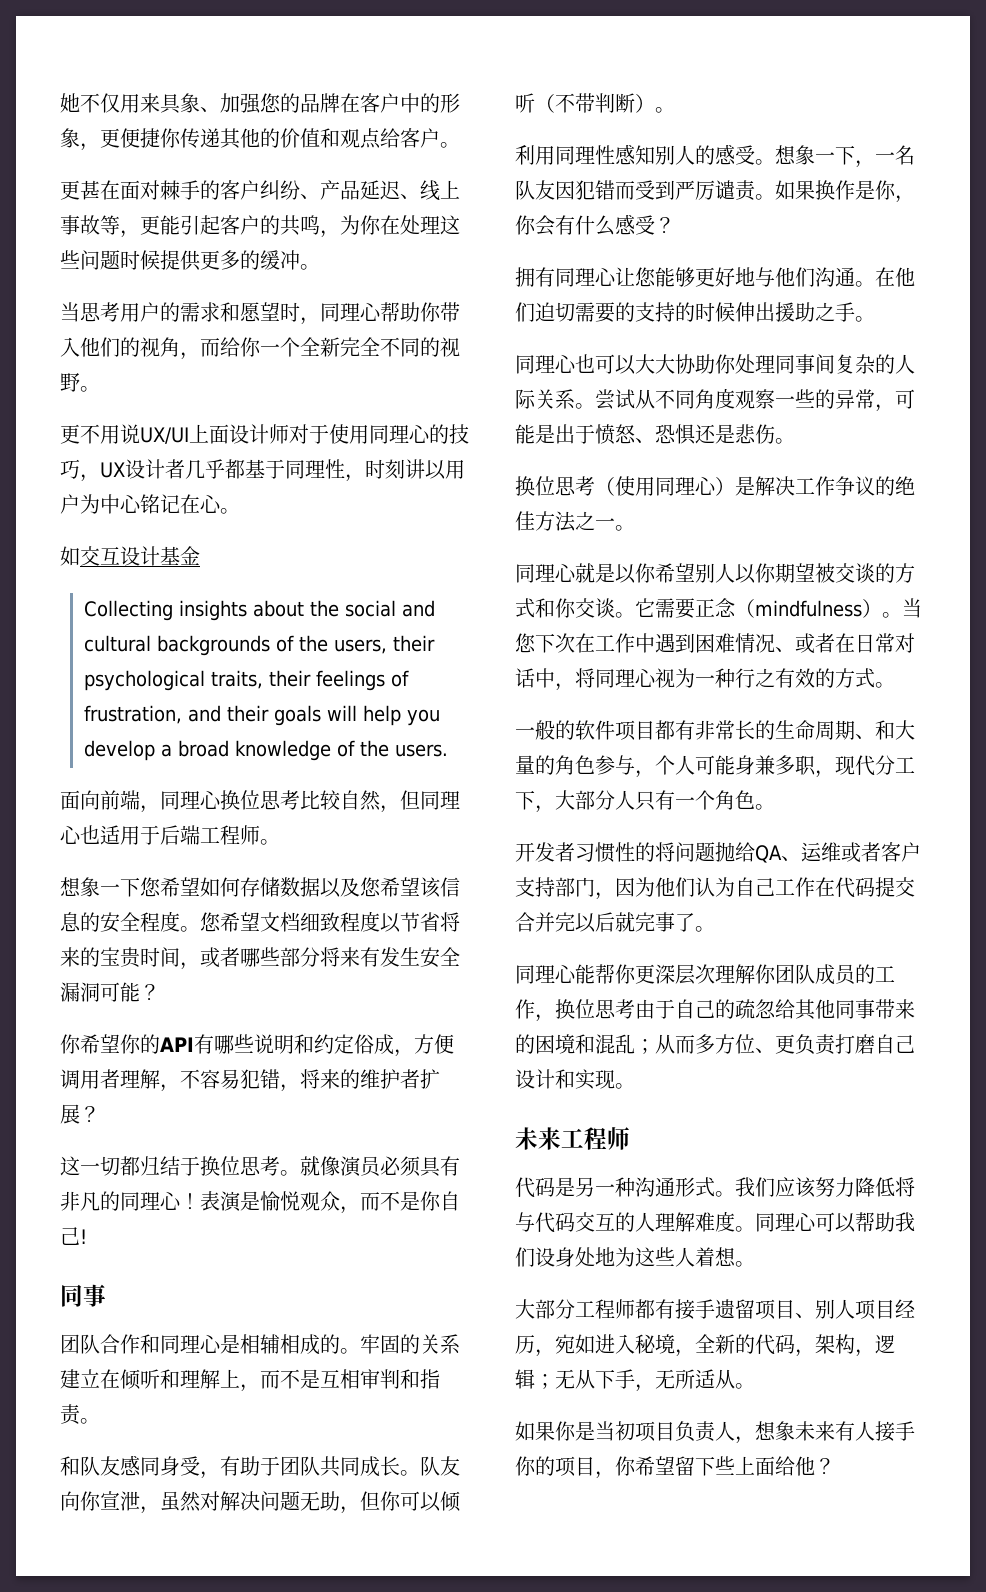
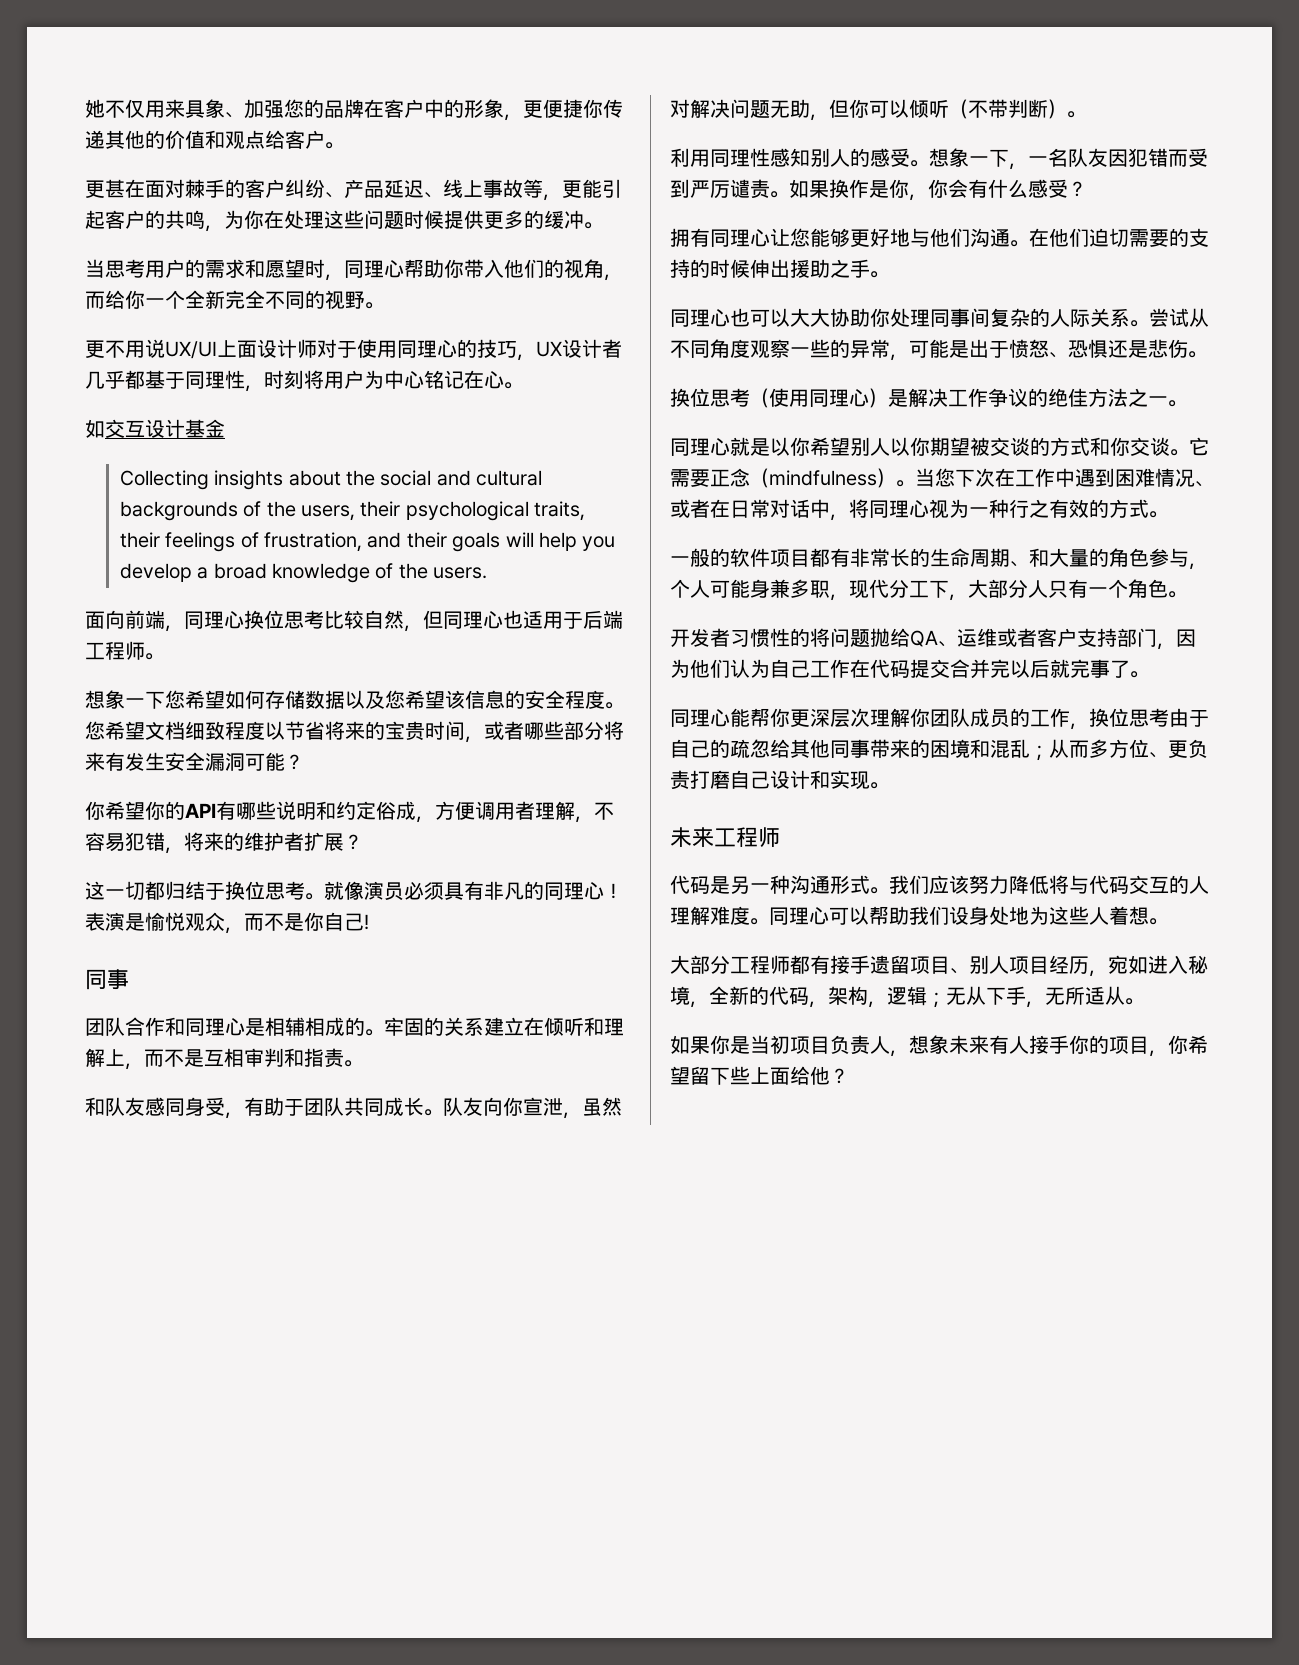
[405,459,446,480] 讲以 -> [304,370,324,389] 将

